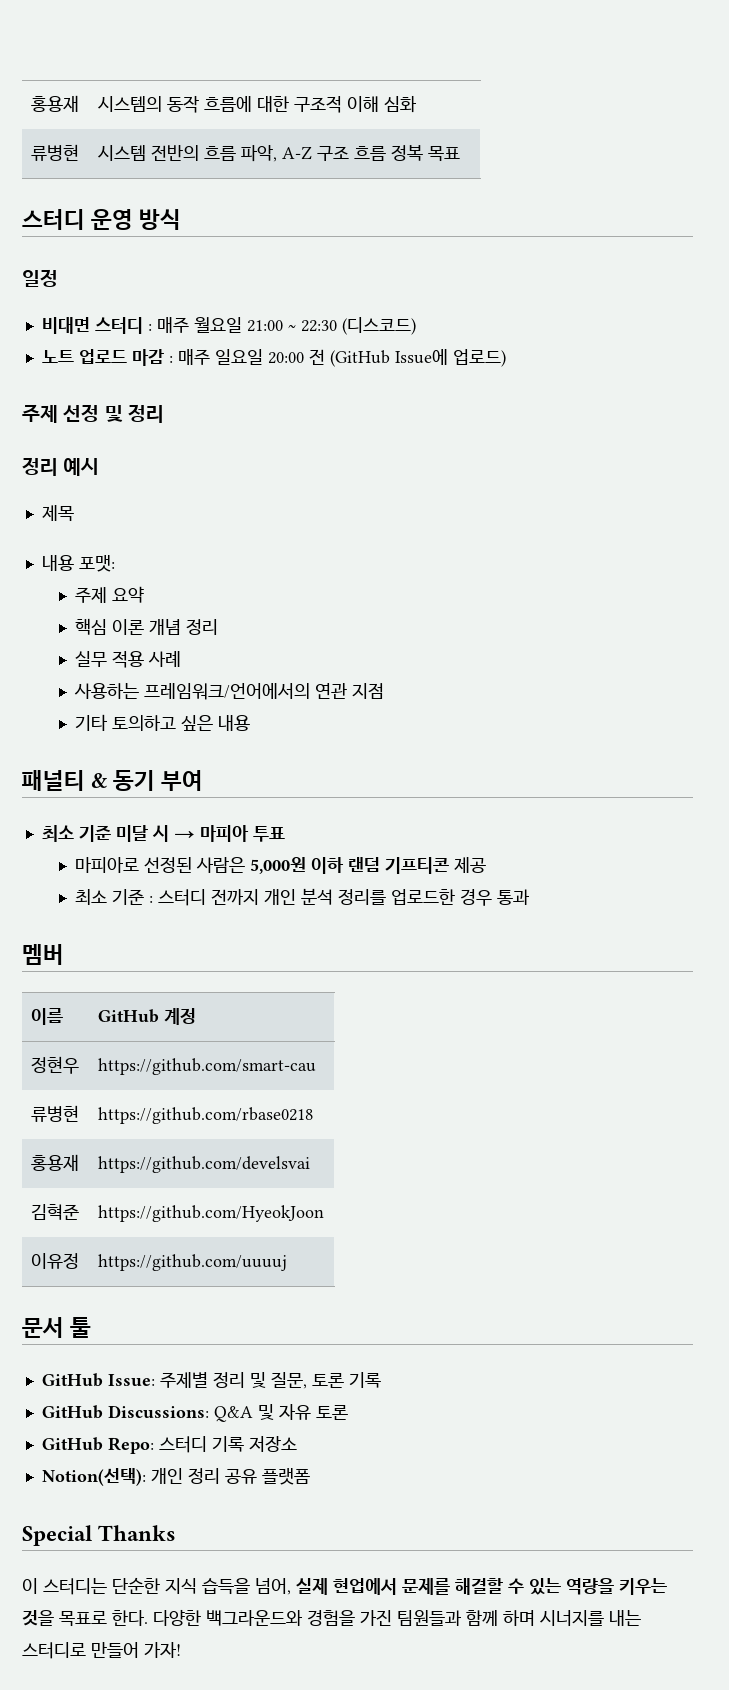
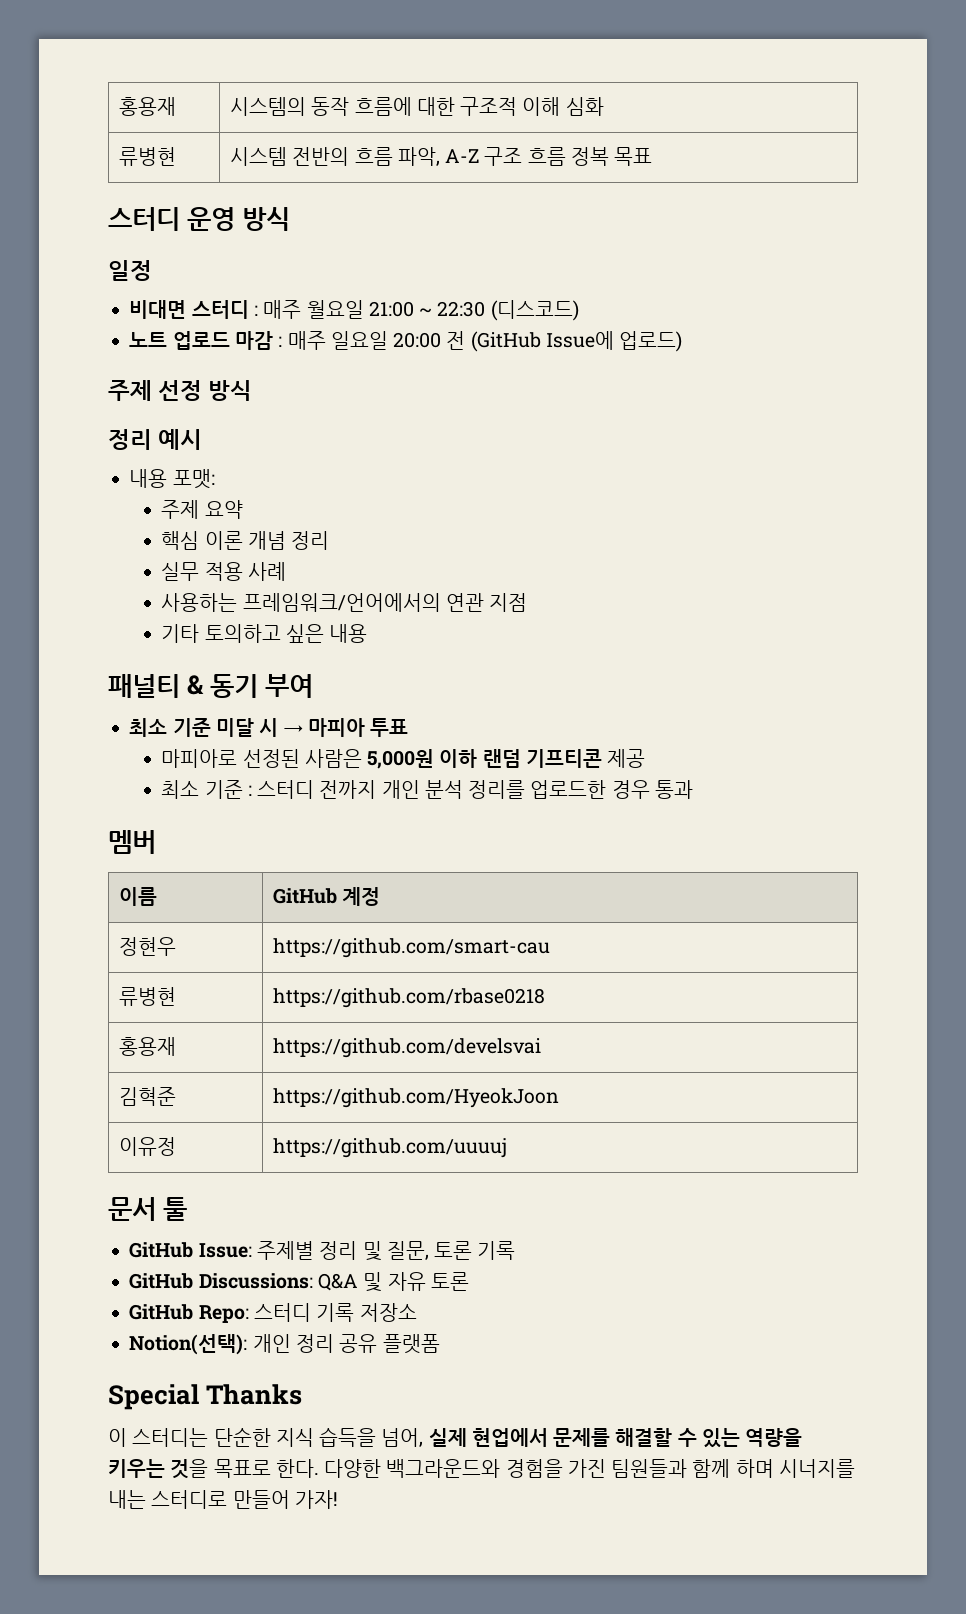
[104,404,165,423] 및 정리 -> [208,380,253,401] 방식
[41,505,74,522] // 제목 -> (203, 439) none

